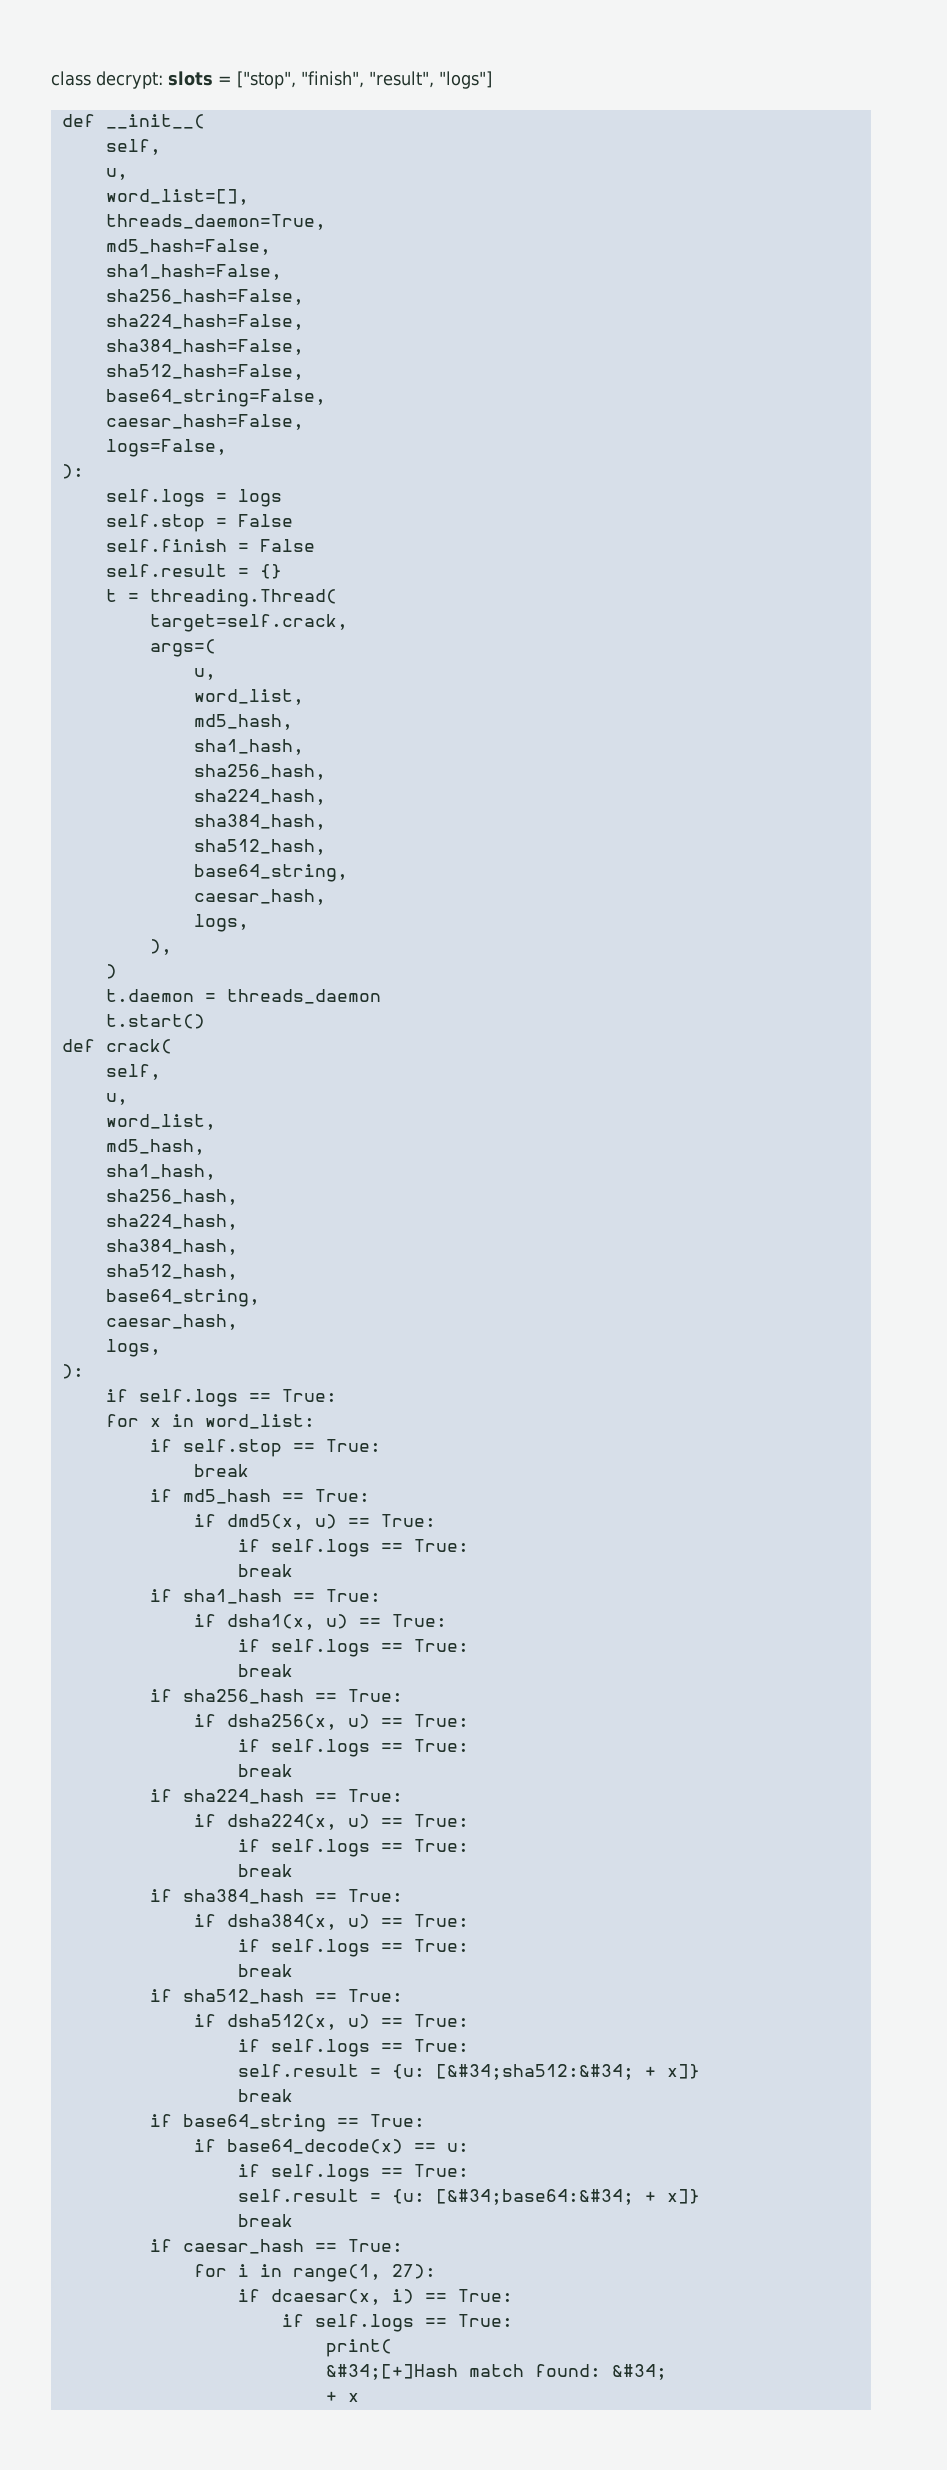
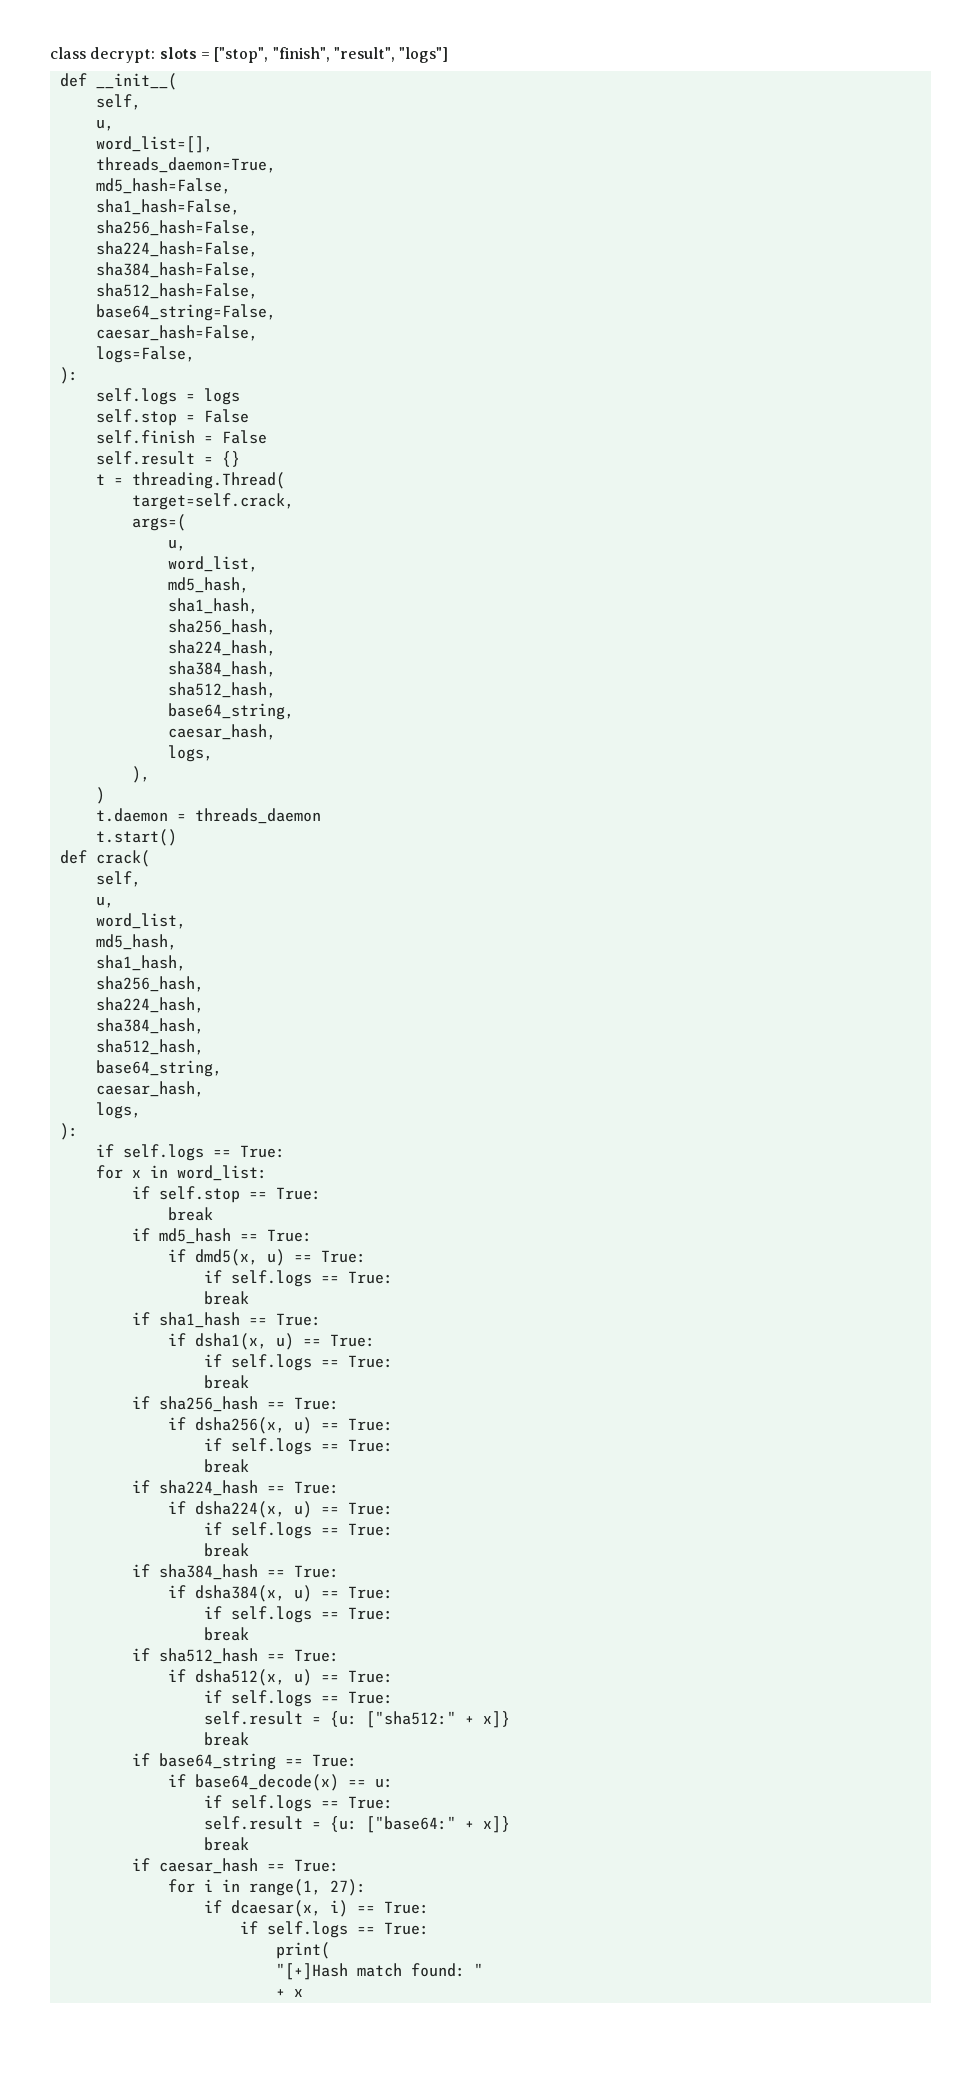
[435,2064,634,2080] [&#34;sha512:&#34; -> [365,1711,456,1728] ["sha512:"
[435,2189,634,2205] [&#34;base64:&#34; -> [365,1816,456,1833] ["base64:"
[325,2364,458,2380] &#34;[+]Hash -> [275,1963,348,1980] "[+]Hash
[611,2364,667,2380] &#34; -> [473,1963,483,1976] "

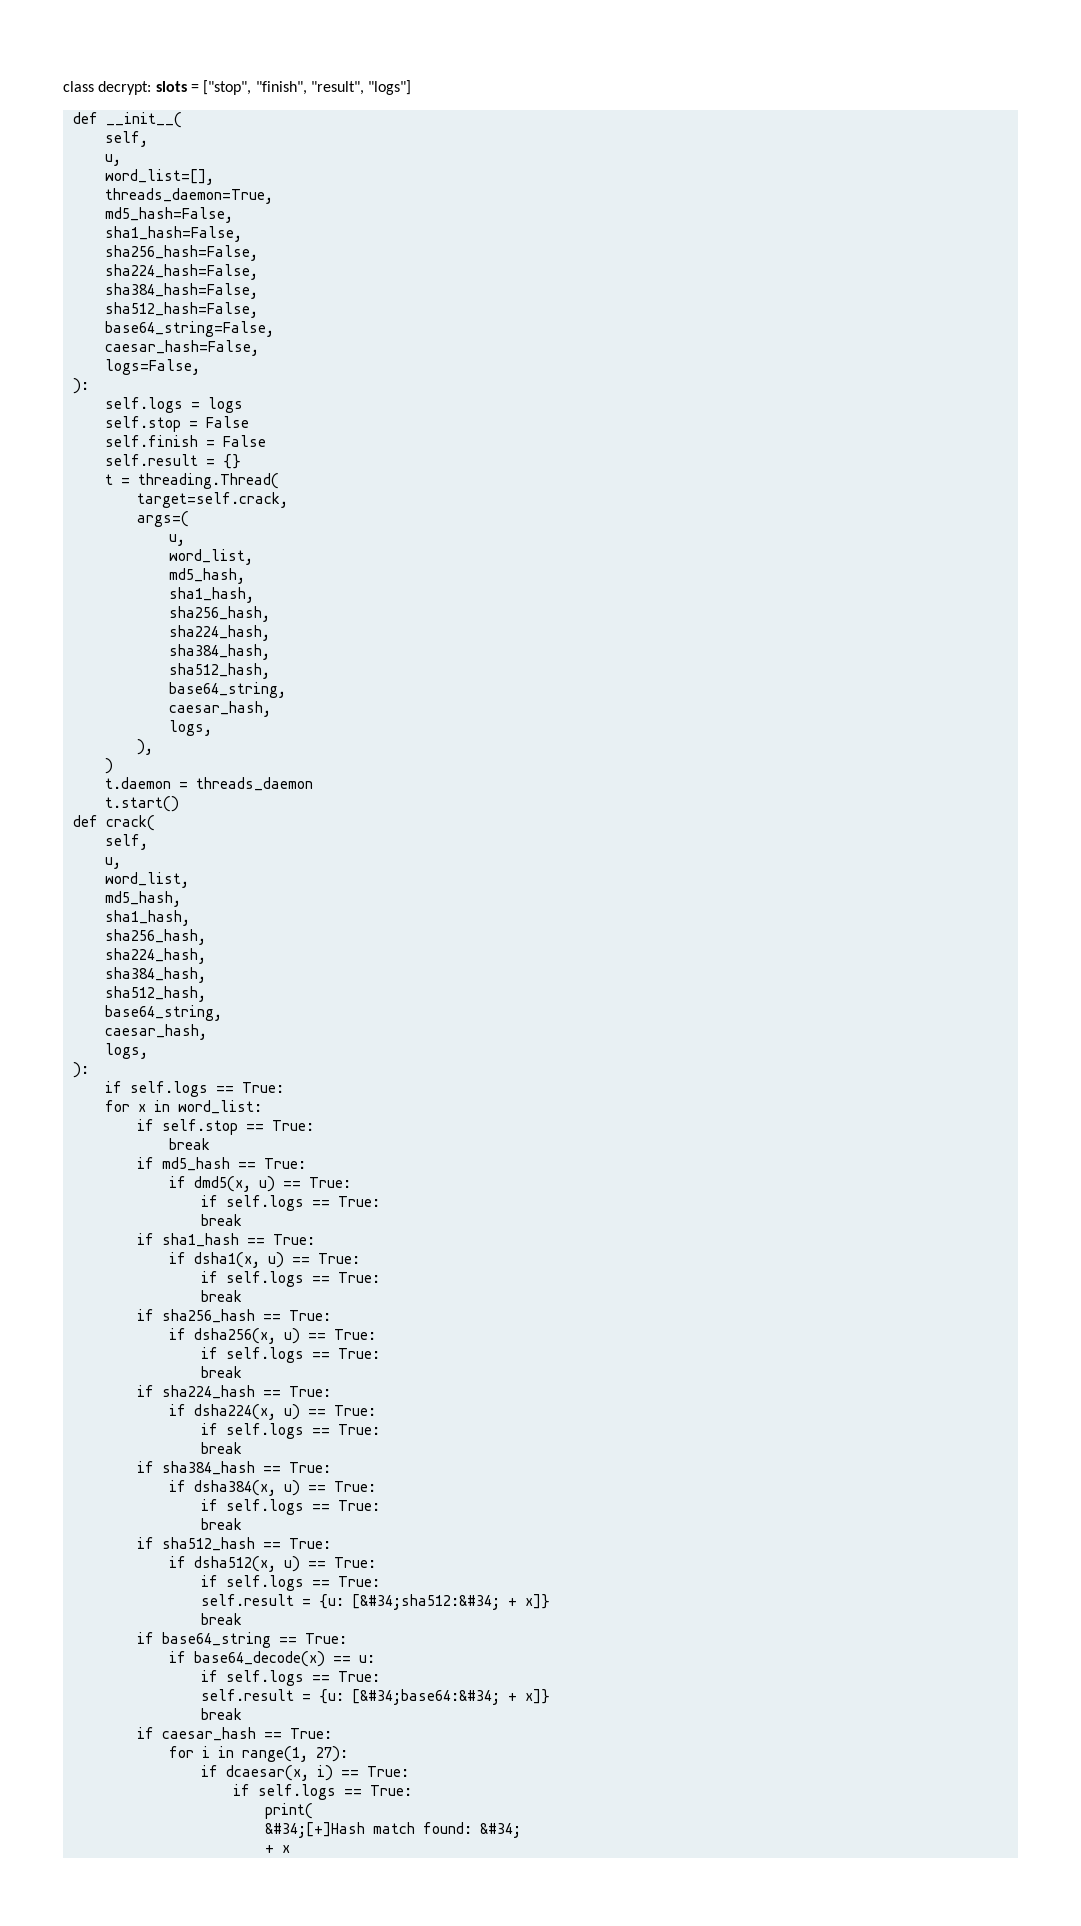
[365,1711,456,1728] ["sha512:" -> [351,1594,500,1610] [&#34;sha512:&#34;
[365,1816,456,1833] ["base64:" -> [351,1689,500,1705] [&#34;base64:&#34;
[275,1963,348,1980] "[+]Hash -> [264,1822,365,1838] &#34;[+]Hash
[473,1963,483,1976] " -> [479,1823,521,1838] &#34;

